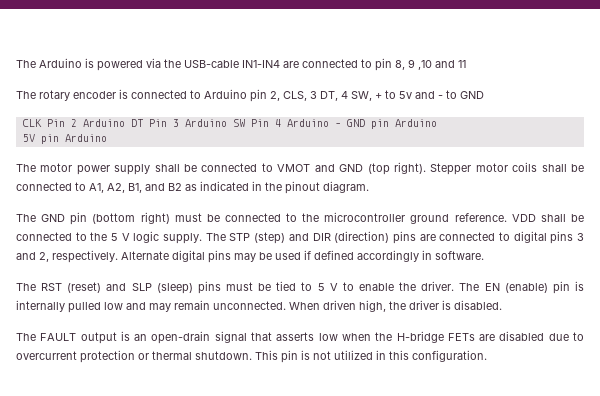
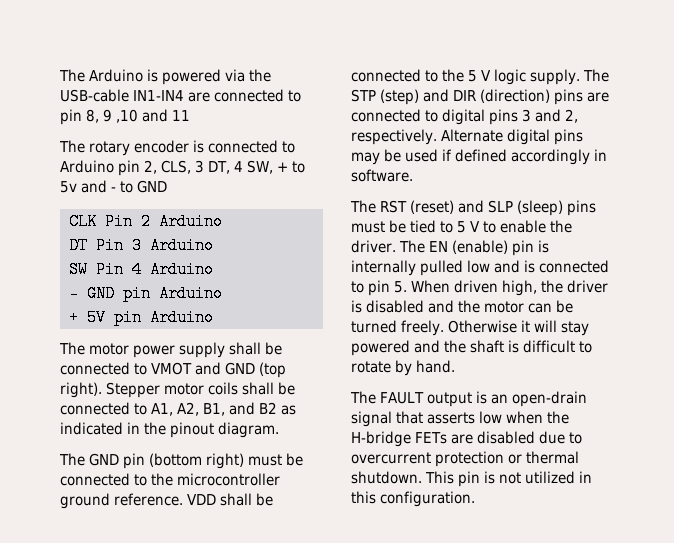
(125, 123) none -> (223, 221) //
(227, 123) none -> (214, 245) //
(329, 123) none -> (214, 269) //
(437, 123) none -> [68,309,79,326] +
[149,300,286,312] may remain unconnected. -> [524,260,609,273] [351,280,407,296] is connected to pin 5.
[454,300,502,310] disabled. -> [366,300,573,313] [351,320,589,336] [351,340,592,356] [351,360,455,376] disabled and the motor can be turned freely. Otherwise it will stay powered and the shaft is difficult to rotate by hand.

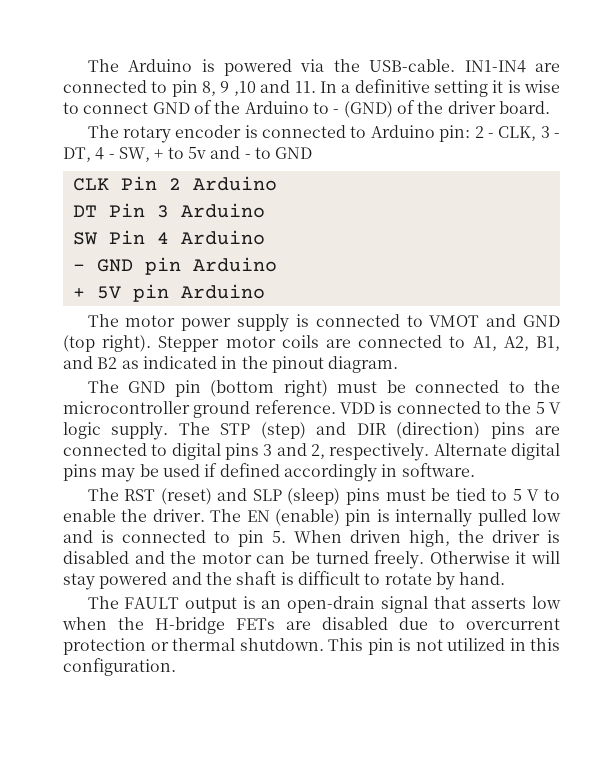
[60,89,129,102] USB-cable -> [369,59,456,72] USB-cable.
[172,110,190,121] 11 -> [294,79,560,97] [63,100,550,118] 11. In a definitive setting it is wise to connect GND of the Arduino to - (GND) of the driver board.
[118,160,204,176] pin 2, CLS, 3 -> [439,125,560,142] pin: 2 - CLK, 3 -
(243, 166) none -> [108,154,115,159] -
[229,342,282,355] shall be -> [295,314,309,327] is
[242,382,295,395] shall be -> [326,339,351,348] are
[220,493,273,506] shall be -> [379,401,393,414] is

